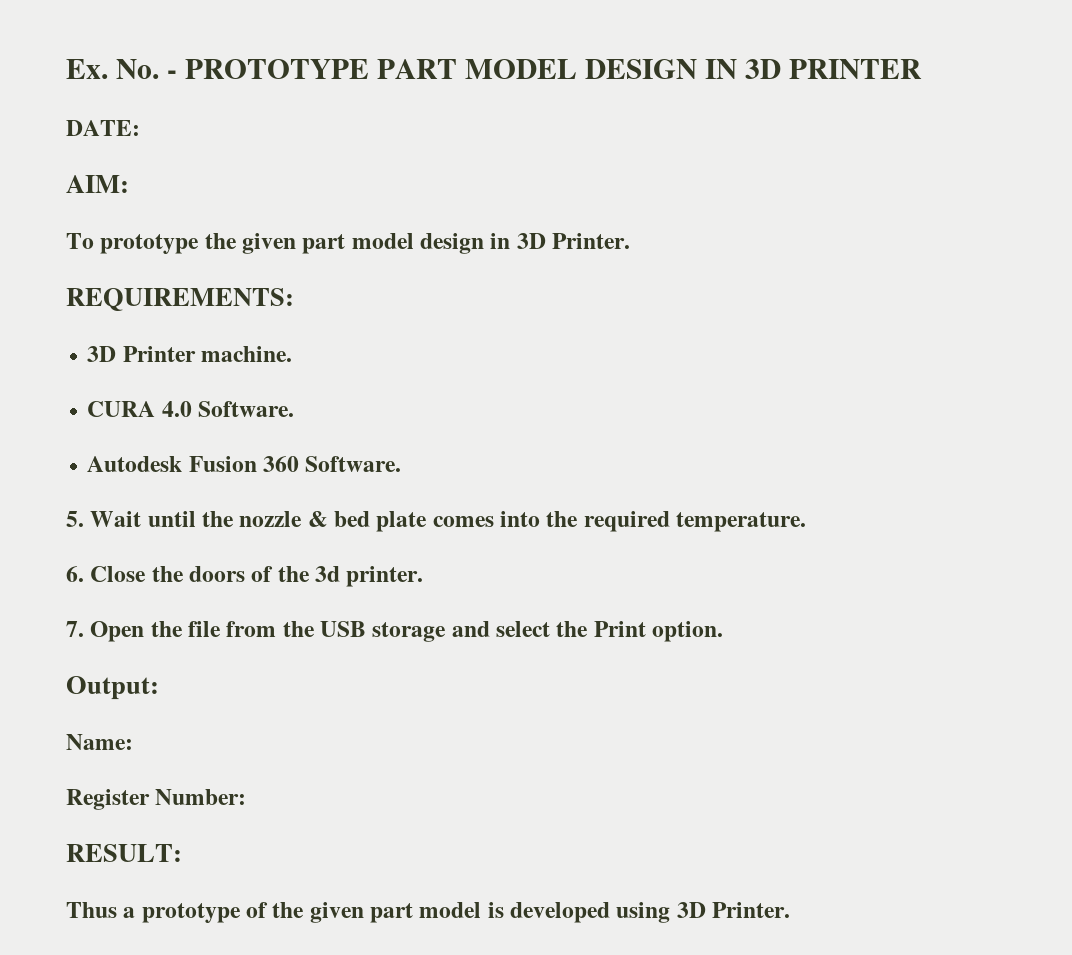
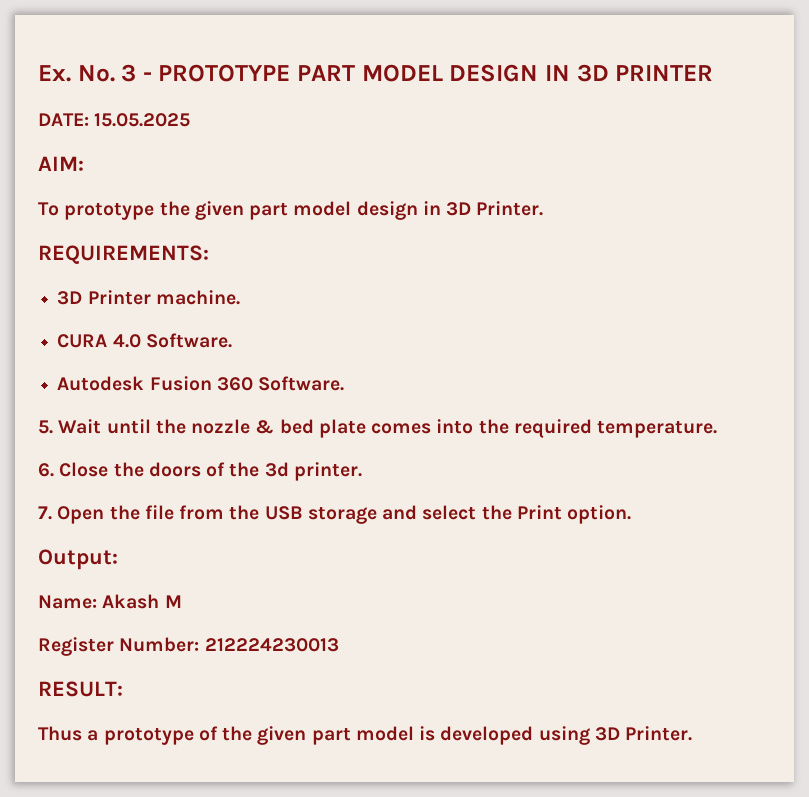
(159, 69) none -> [121,64,137,82] 3
(140, 128) none -> [94,113,191,127] 15.05.2025
(133, 742) none -> [102,594,182,609] Akash M
(247, 797) none -> [204,638,339,652] 212224230013

